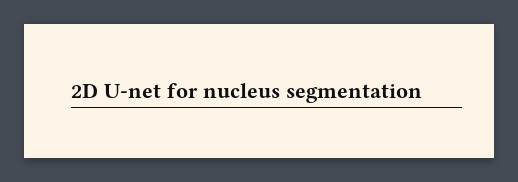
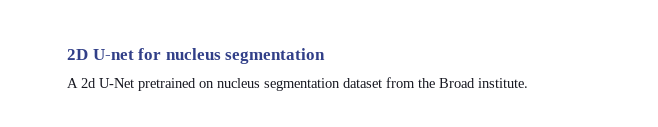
(422, 93) none -> [67,77,528,91] // A 2d U-Net pretrained on nucleus segmentation dataset from the Broad institute.

